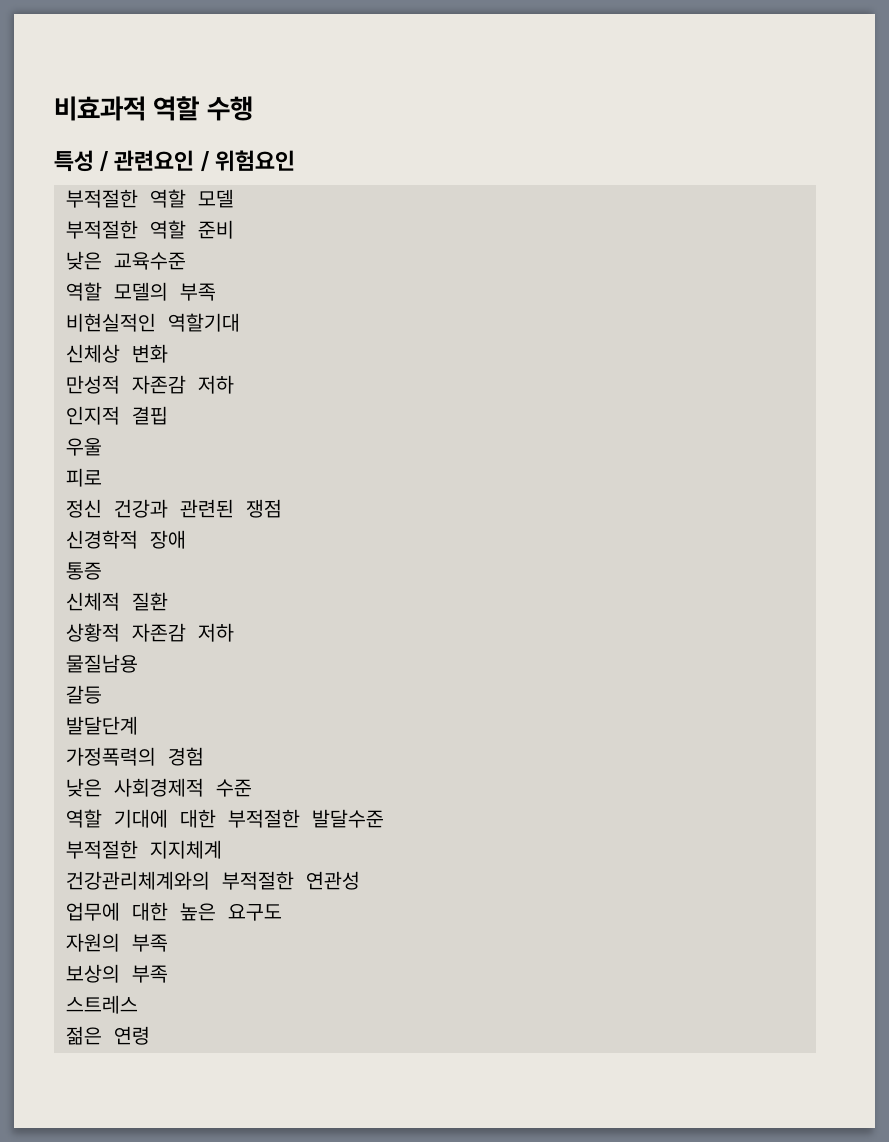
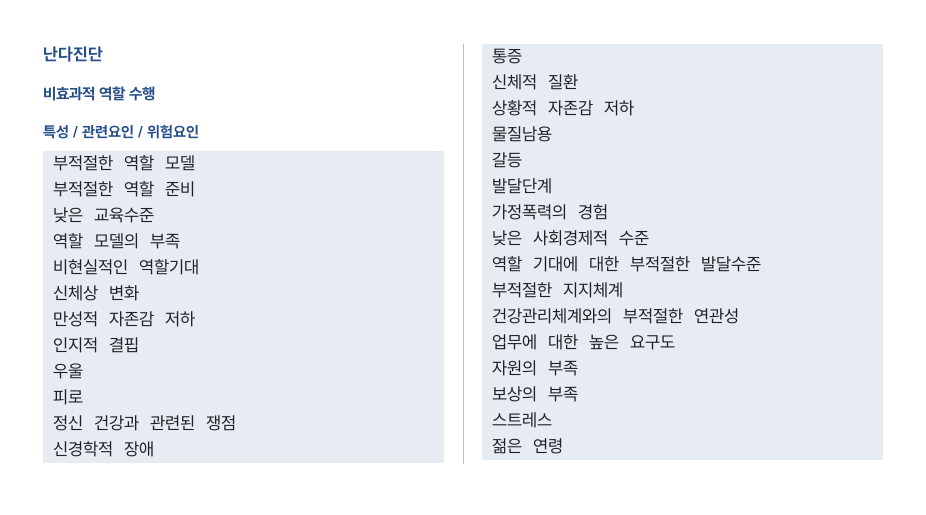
(54, 108) none -> [43,46,103,62] 난다진단 //

